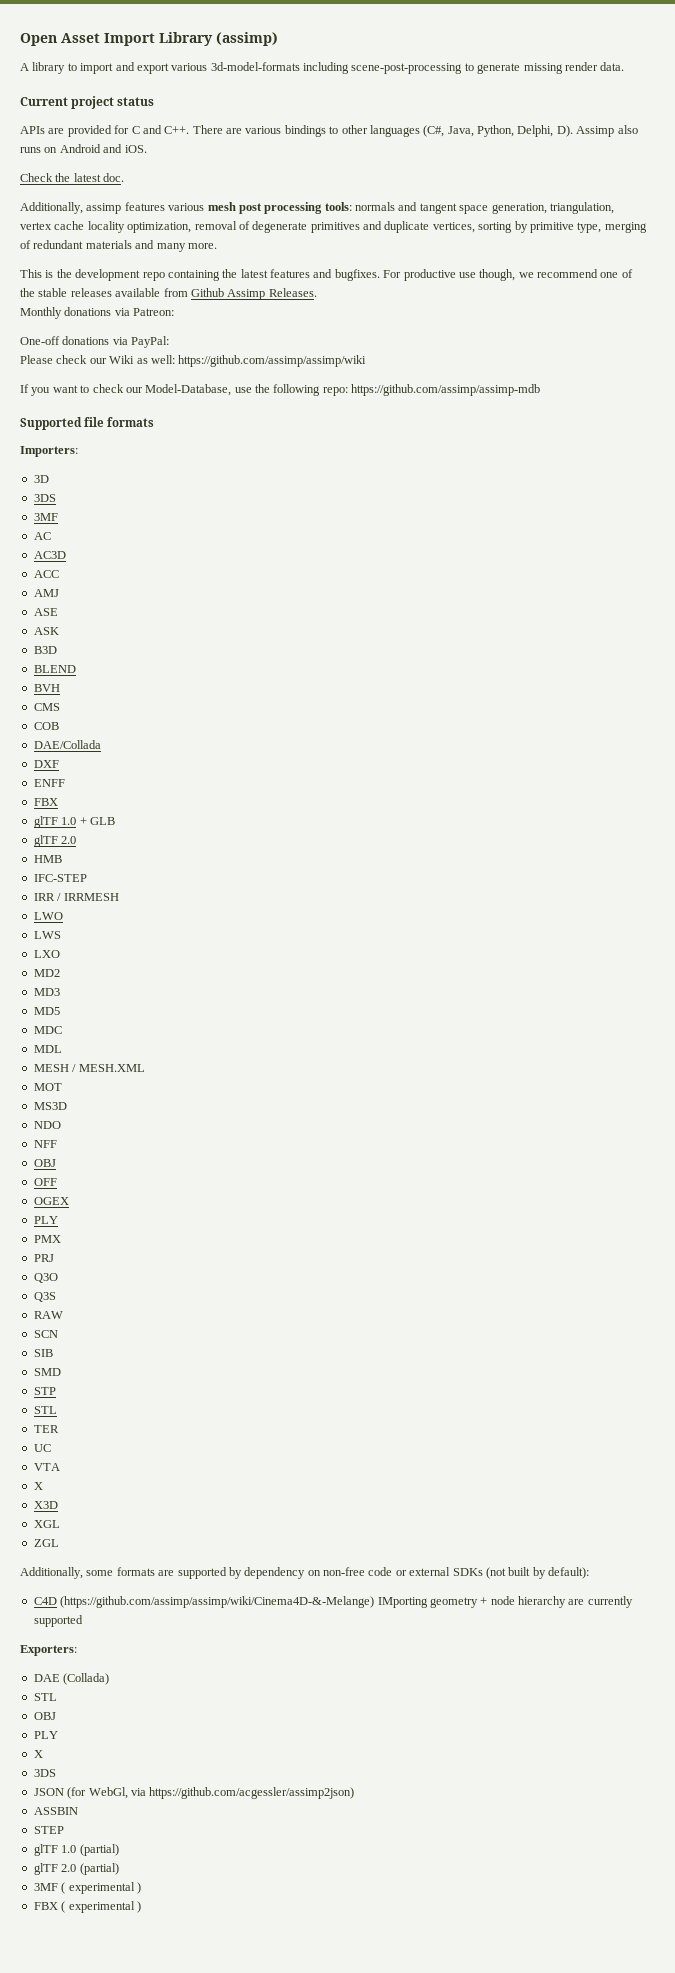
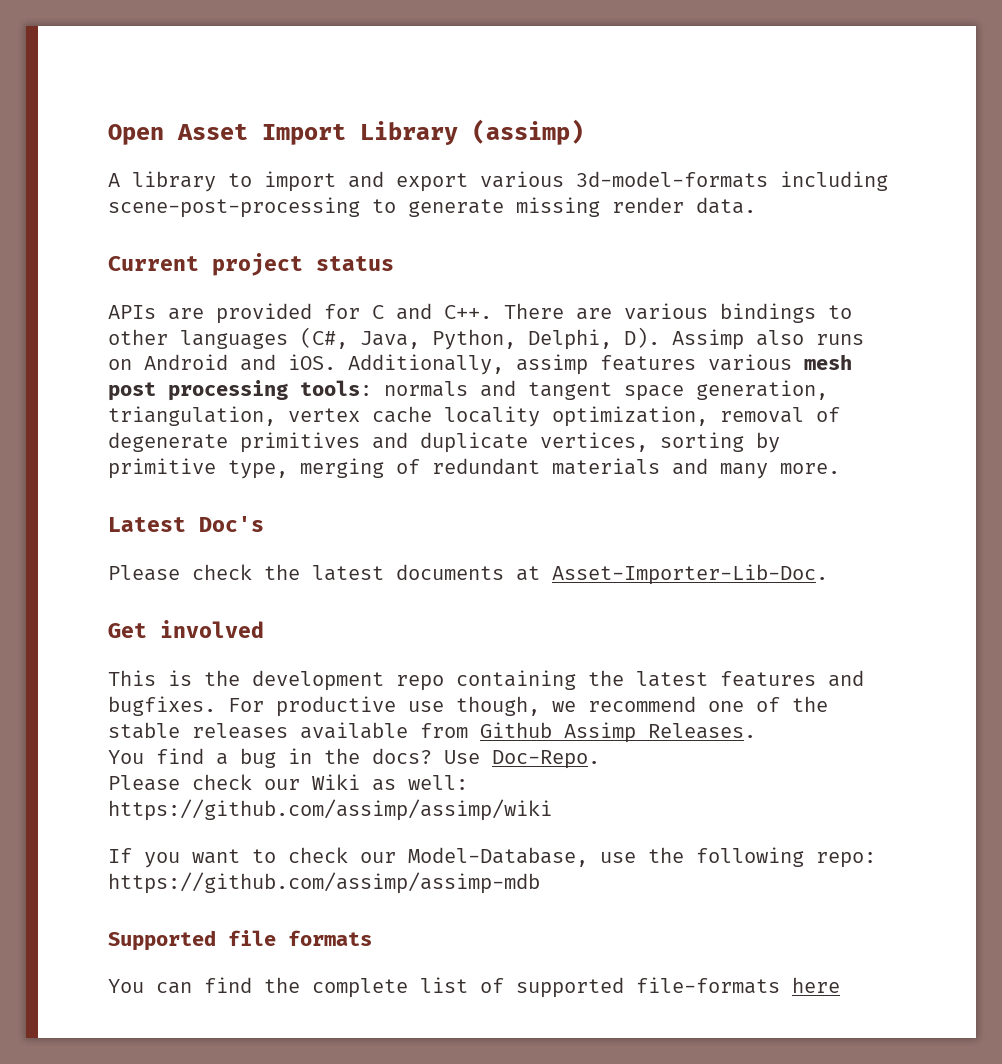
[20,173,125,182] // Check the latest doc. // -> (336, 362) none
(217, 246) none -> [108,516,264,532] [108,564,828,585] [108,620,264,638] // Latest Doc's // Please check the latest documents at Asset-Importer-Lib-Doc. // Get involved
[20,307,175,319] [20,336,170,348] Monthly donations via Patreon: // One-off donations via PayPal: -> [108,748,600,769] You find a bug in the docs? Use Doc-Repo.
[20,446,78,457] [33,475,49,483] [33,494,56,502] [33,513,58,521] [33,532,51,540] [33,551,66,559] [33,570,59,578] [33,589,59,597] [33,608,58,616] [33,627,59,635] [33,646,57,654] [33,665,76,673] [33,684,60,692] [33,703,60,711] [33,722,59,730] [33,740,101,749] [33,760,59,768] [33,779,65,787] [33,798,58,806] [33,816,115,828] [33,835,77,847] [33,855,62,863] [33,874,87,882] [33,893,119,901] [33,912,63,920] [33,931,61,939] [33,950,60,958] [33,969,60,977] [33,988,60,996] [33,1007,60,1015] [33,1026,62,1034] [33,1045,62,1053] [33,1064,145,1072] [33,1083,62,1091] [33,1102,67,1110] [33,1121,61,1129] [33,1140,57,1148] [33,1159,56,1167] [33,1178,57,1186] [33,1197,69,1205] [33,1216,58,1224] [33,1235,61,1243] [33,1254,54,1262] [33,1273,58,1283] [33,1292,56,1302] [33,1311,63,1319] [33,1330,58,1338] [33,1349,53,1357] [33,1368,61,1376] [33,1387,56,1395] [33,1406,57,1414] [33,1425,59,1433] [33,1444,51,1452] [33,1463,60,1471] [33,1482,43,1490] [33,1501,58,1509] [33,1520,60,1528] [33,1539,59,1547] [20,1567,589,1579] [33,1596,633,1608] [33,1615,83,1627] [20,1645,77,1656] [33,1673,110,1685] [33,1693,57,1701] [33,1712,56,1720] [33,1731,58,1739] [33,1750,43,1758] [33,1769,56,1777] [33,1787,355,1799] [33,1807,78,1815] [33,1826,64,1834] [33,1844,119,1856] [33,1863,119,1875] [33,1882,141,1894] [33,1901,141,1913] Importers: // 3D // 3DS // 3MF // AC // AC3D // ACC // AMJ // ASE // ASK // B3D // BLEND // BVH // CMS // COB // DAE/Collada // DXF // ENFF // FBX // glTF 1.0 + GLB // glTF 2.0 // HMB // IFC-STEP // IRR / IRRMESH // LWO // LWS // LXO // MD2 // MD3 // MD5 // MDC // MDL // MESH / MESH.XML // MOT // MS3D // NDO // NFF // OBJ // OFF // OGEX // PLY // PMX // PRJ // Q3O // Q3S // RAW // SCN // SIB // SMD // STP // STL // TER // UC // VTA // X // X3D // XGL // ZGL // Additionally, some formats are supported by dependency on non-free code or external SDKs (not built by default): // C4D (https://github.com/assimp/assimp/wiki/Cinema4D-&-Melange) IMporting geometry + node hierarchy are currently supported // Exporters: // DAE (Collada) // STL // OBJ // PLY // X // 3DS // JSON (for WebGl, via https://github.com/acgessler/assimp2json) // ASSBIN // STEP // glTF 1.0 (partial) // glTF 2.0 (partial) // 3MF ( experimental ) // FBX ( experimental ) -> [108,977,840,998] You can find the complete list of supported file-formats here

